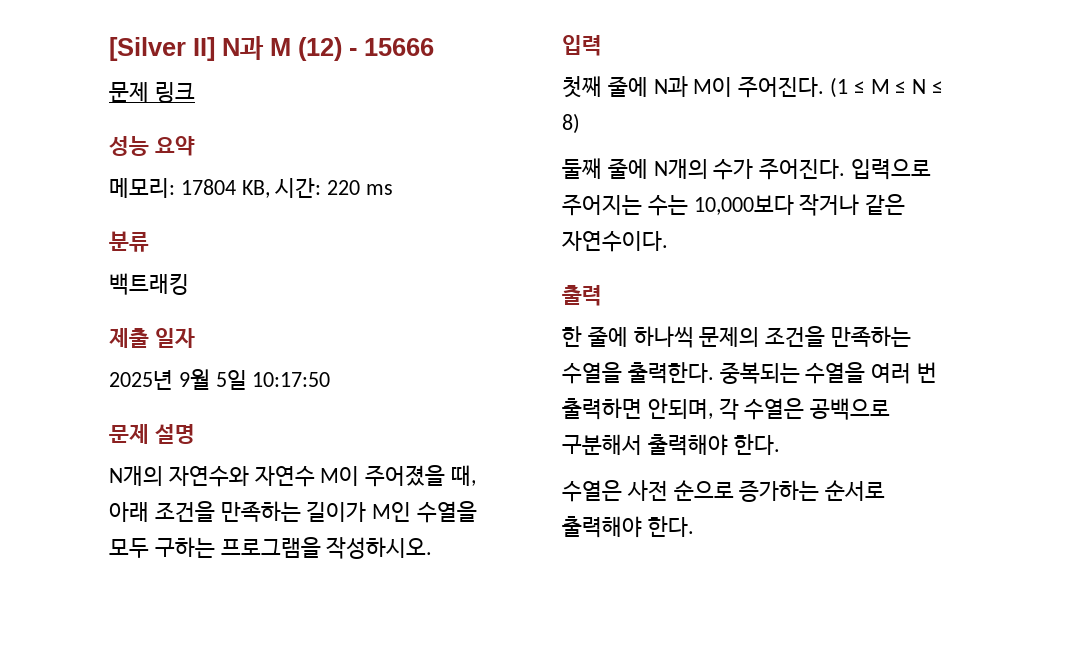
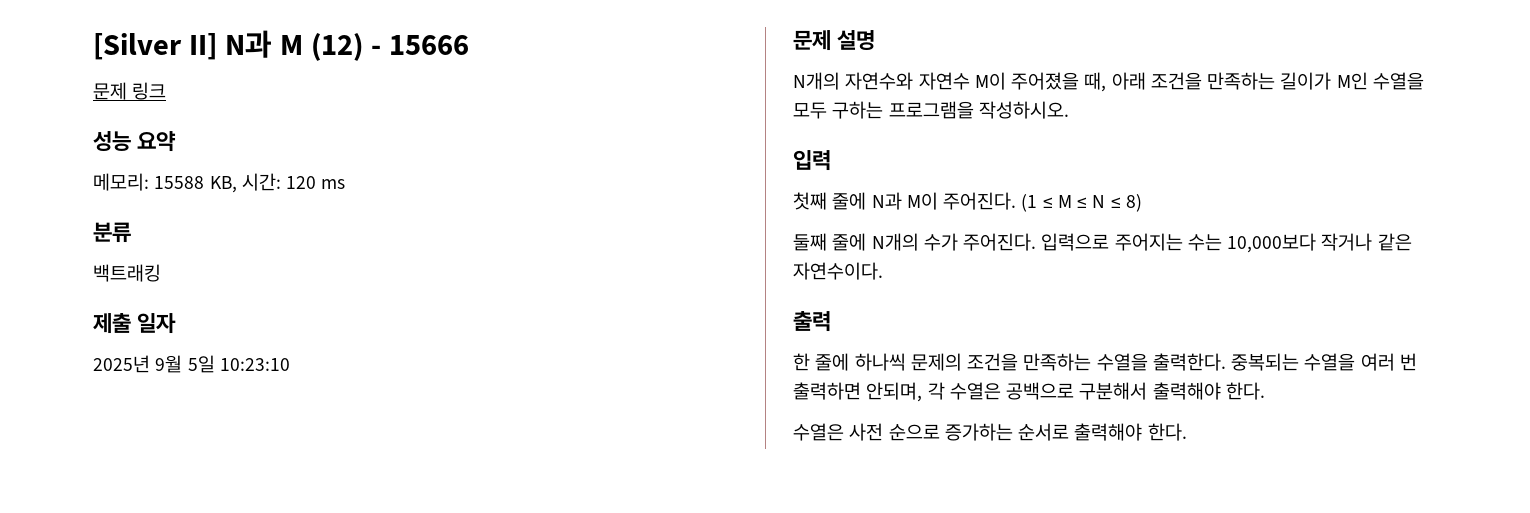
[180,179,236,195] 17804 -> [154,176,205,189] 15588
[327,180,361,195] 220 -> [286,176,317,189] 120
[252,372,331,387] 10:17:50 -> [219,358,290,371] 10:23:10

